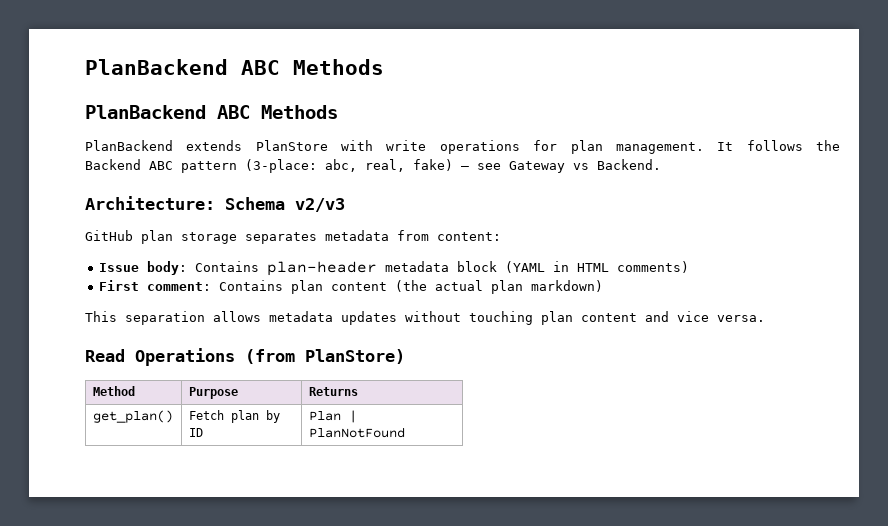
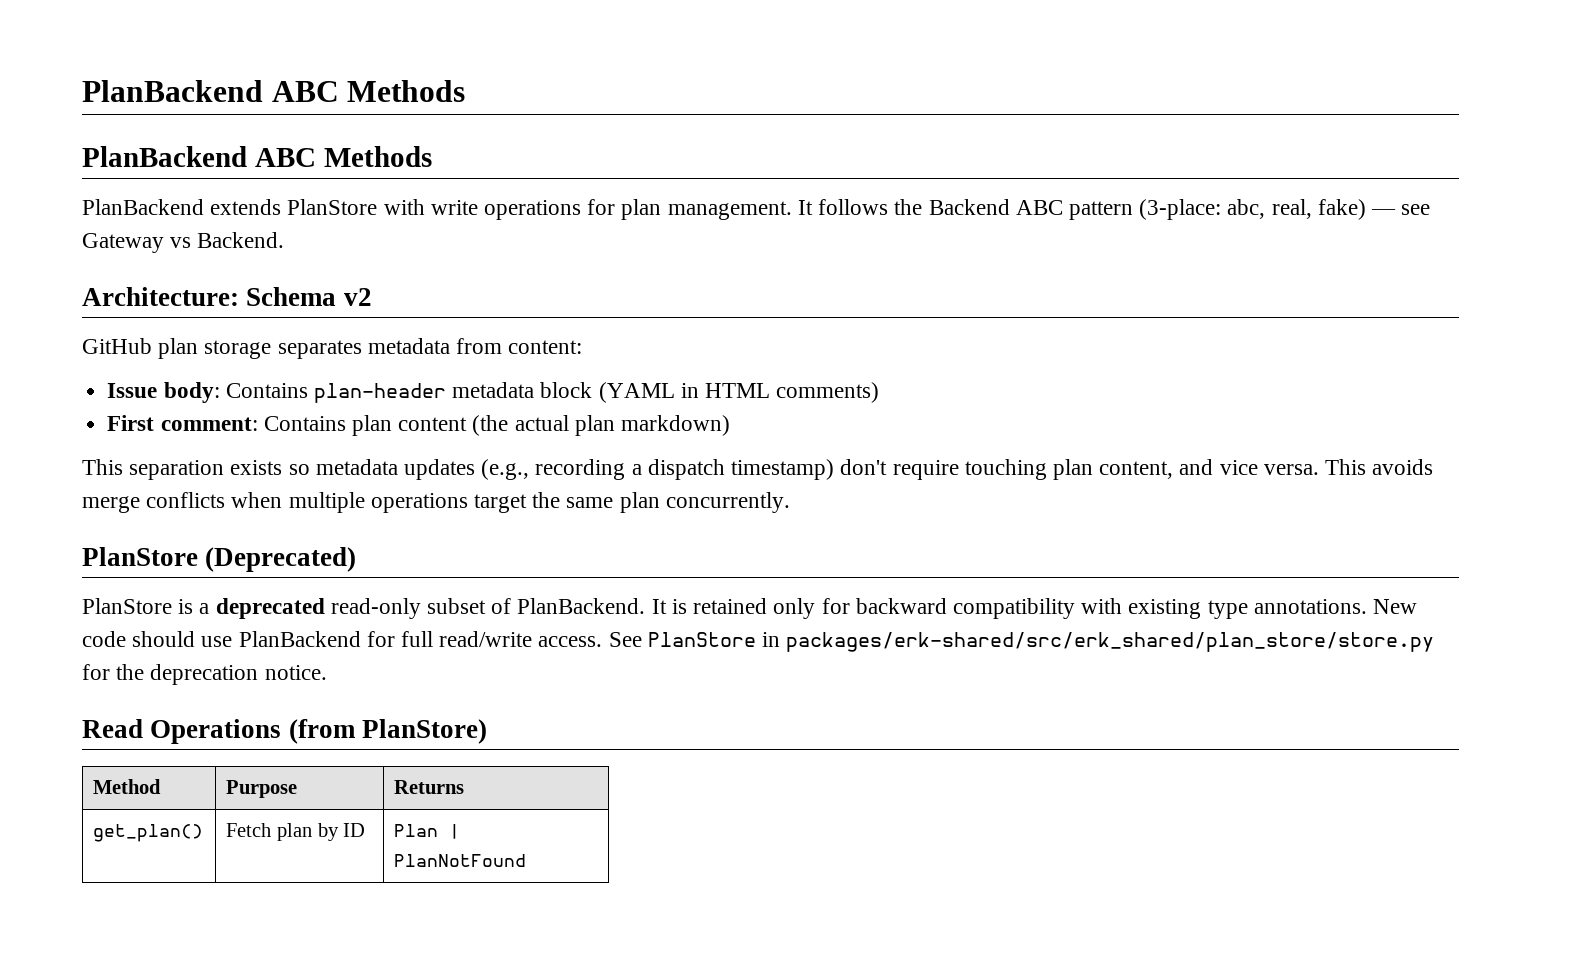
[295,198,345,212] v2/v3 -> [343,288,372,306] v2
[213,311,461,325] allows metadata updates without -> [230,459,959,480] exists so metadata updates (e.g., recording a dispatch timestamp) don't require
[581,313,637,322] content -> [1099,461,1174,479] content,
(765, 318) none -> [1324,459,1434,475] [82,492,790,513] [82,547,357,572] [82,598,1417,619] [82,631,1435,652] [82,664,327,685] This avoids merge conflicts when multiple operations target the same plan concurrently. // PlanStore (Deprecated) // PlanStore is a deprecated read-only subset of PlanBackend. It is retained only for backward compatibility with existing type annotations. New code should use PlanBackend for full read/write access. See PlanStore in packages/erk-shared/src/erk_shared/plan_store/store.py for the deprecation notice.

